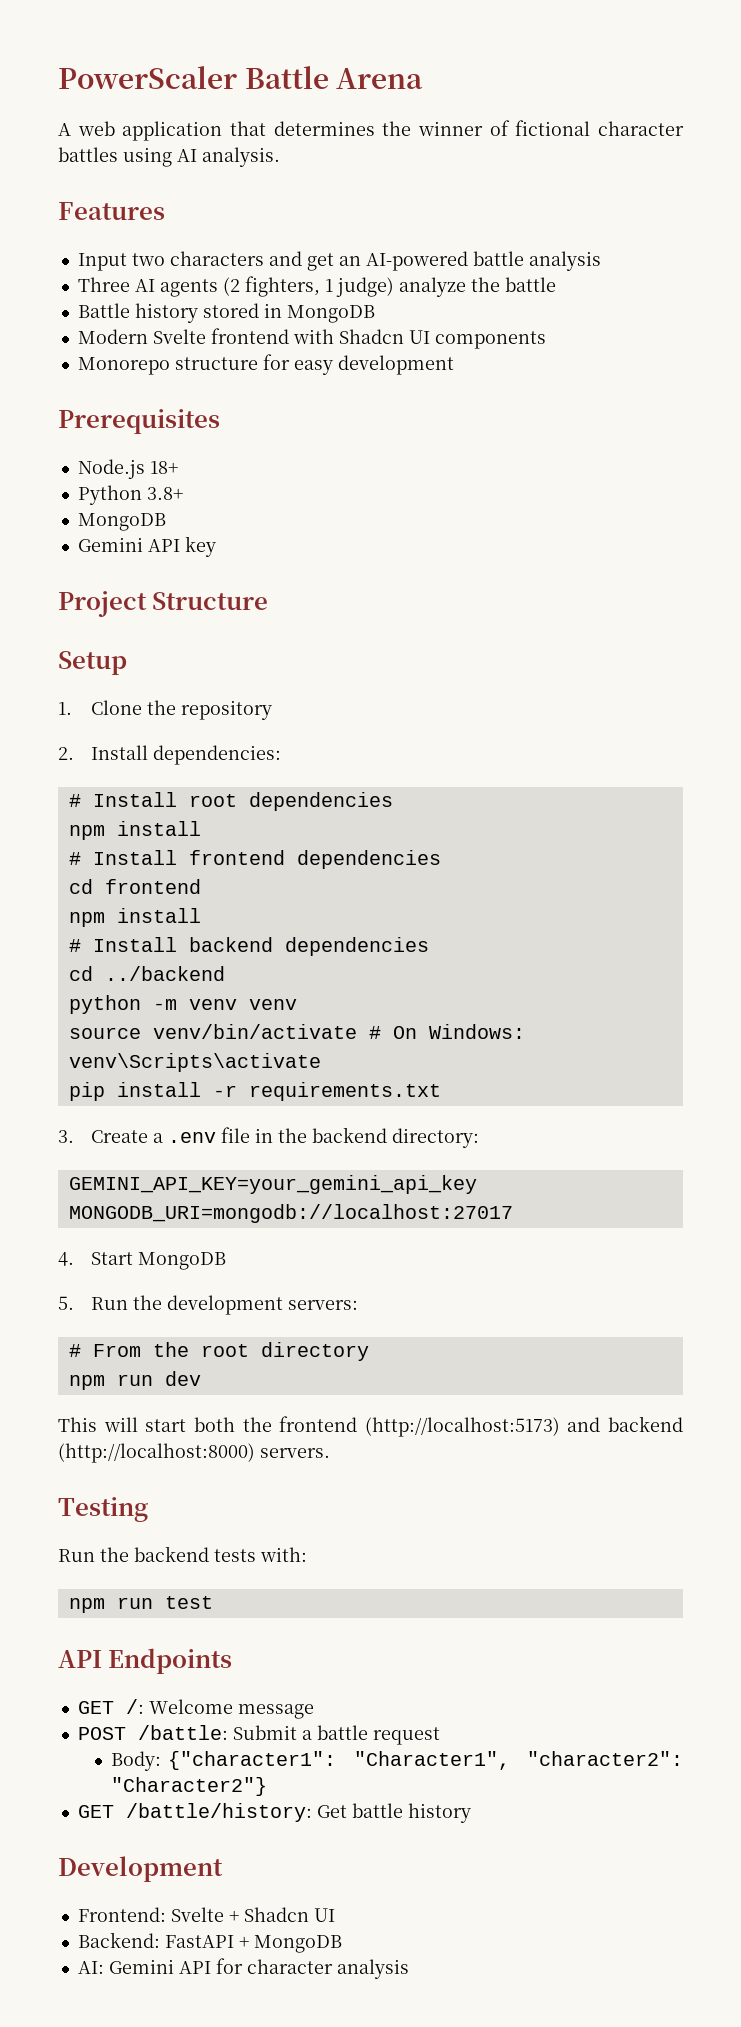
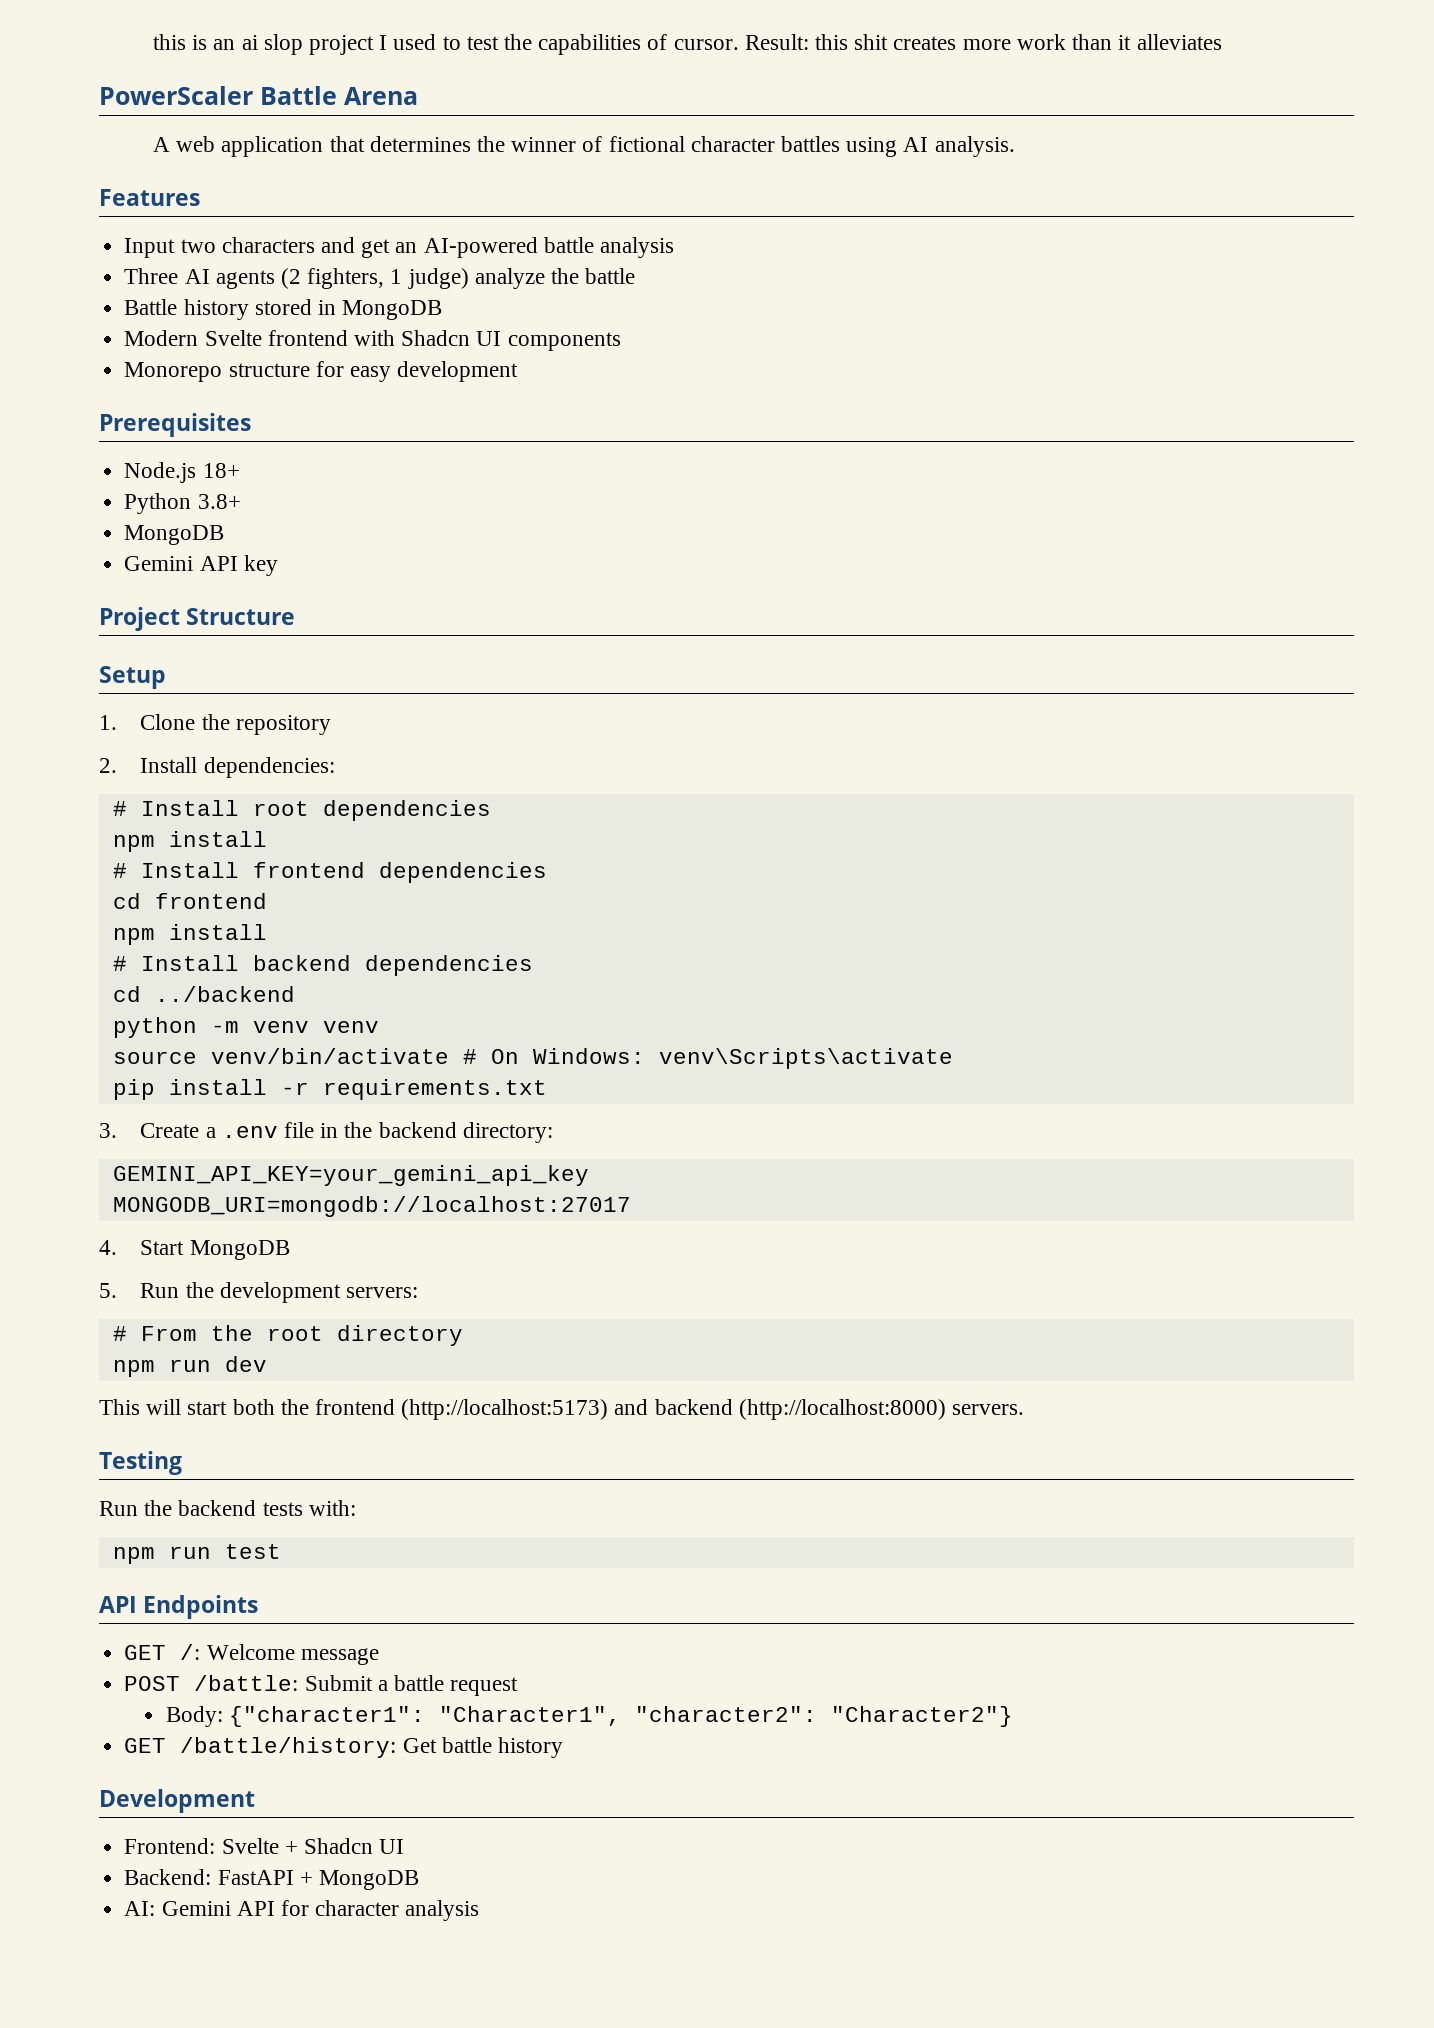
(58, 77) none -> [152,34,1222,55] this is an ai slop project I used to test the capabilities of cursor. Result: this shit creates more work than it alleviates //

